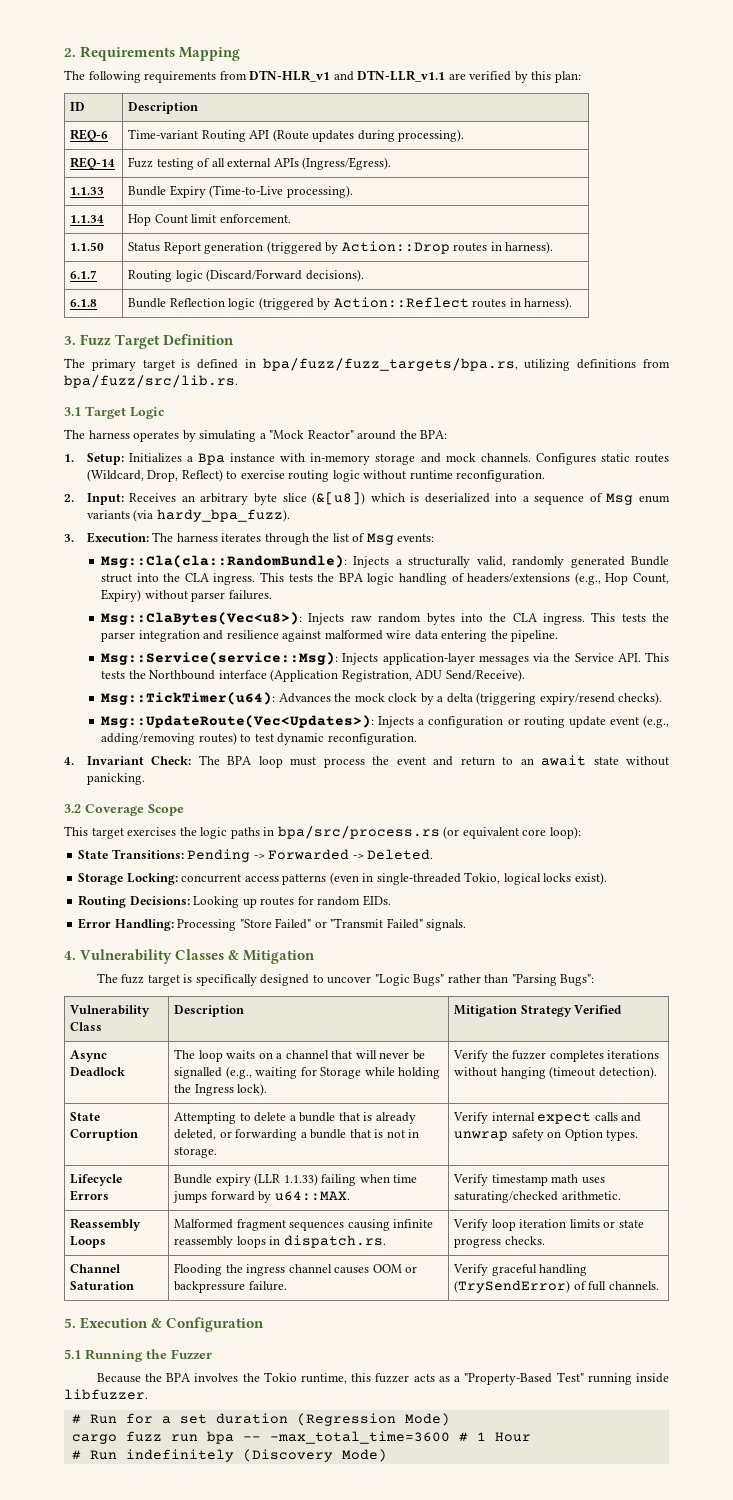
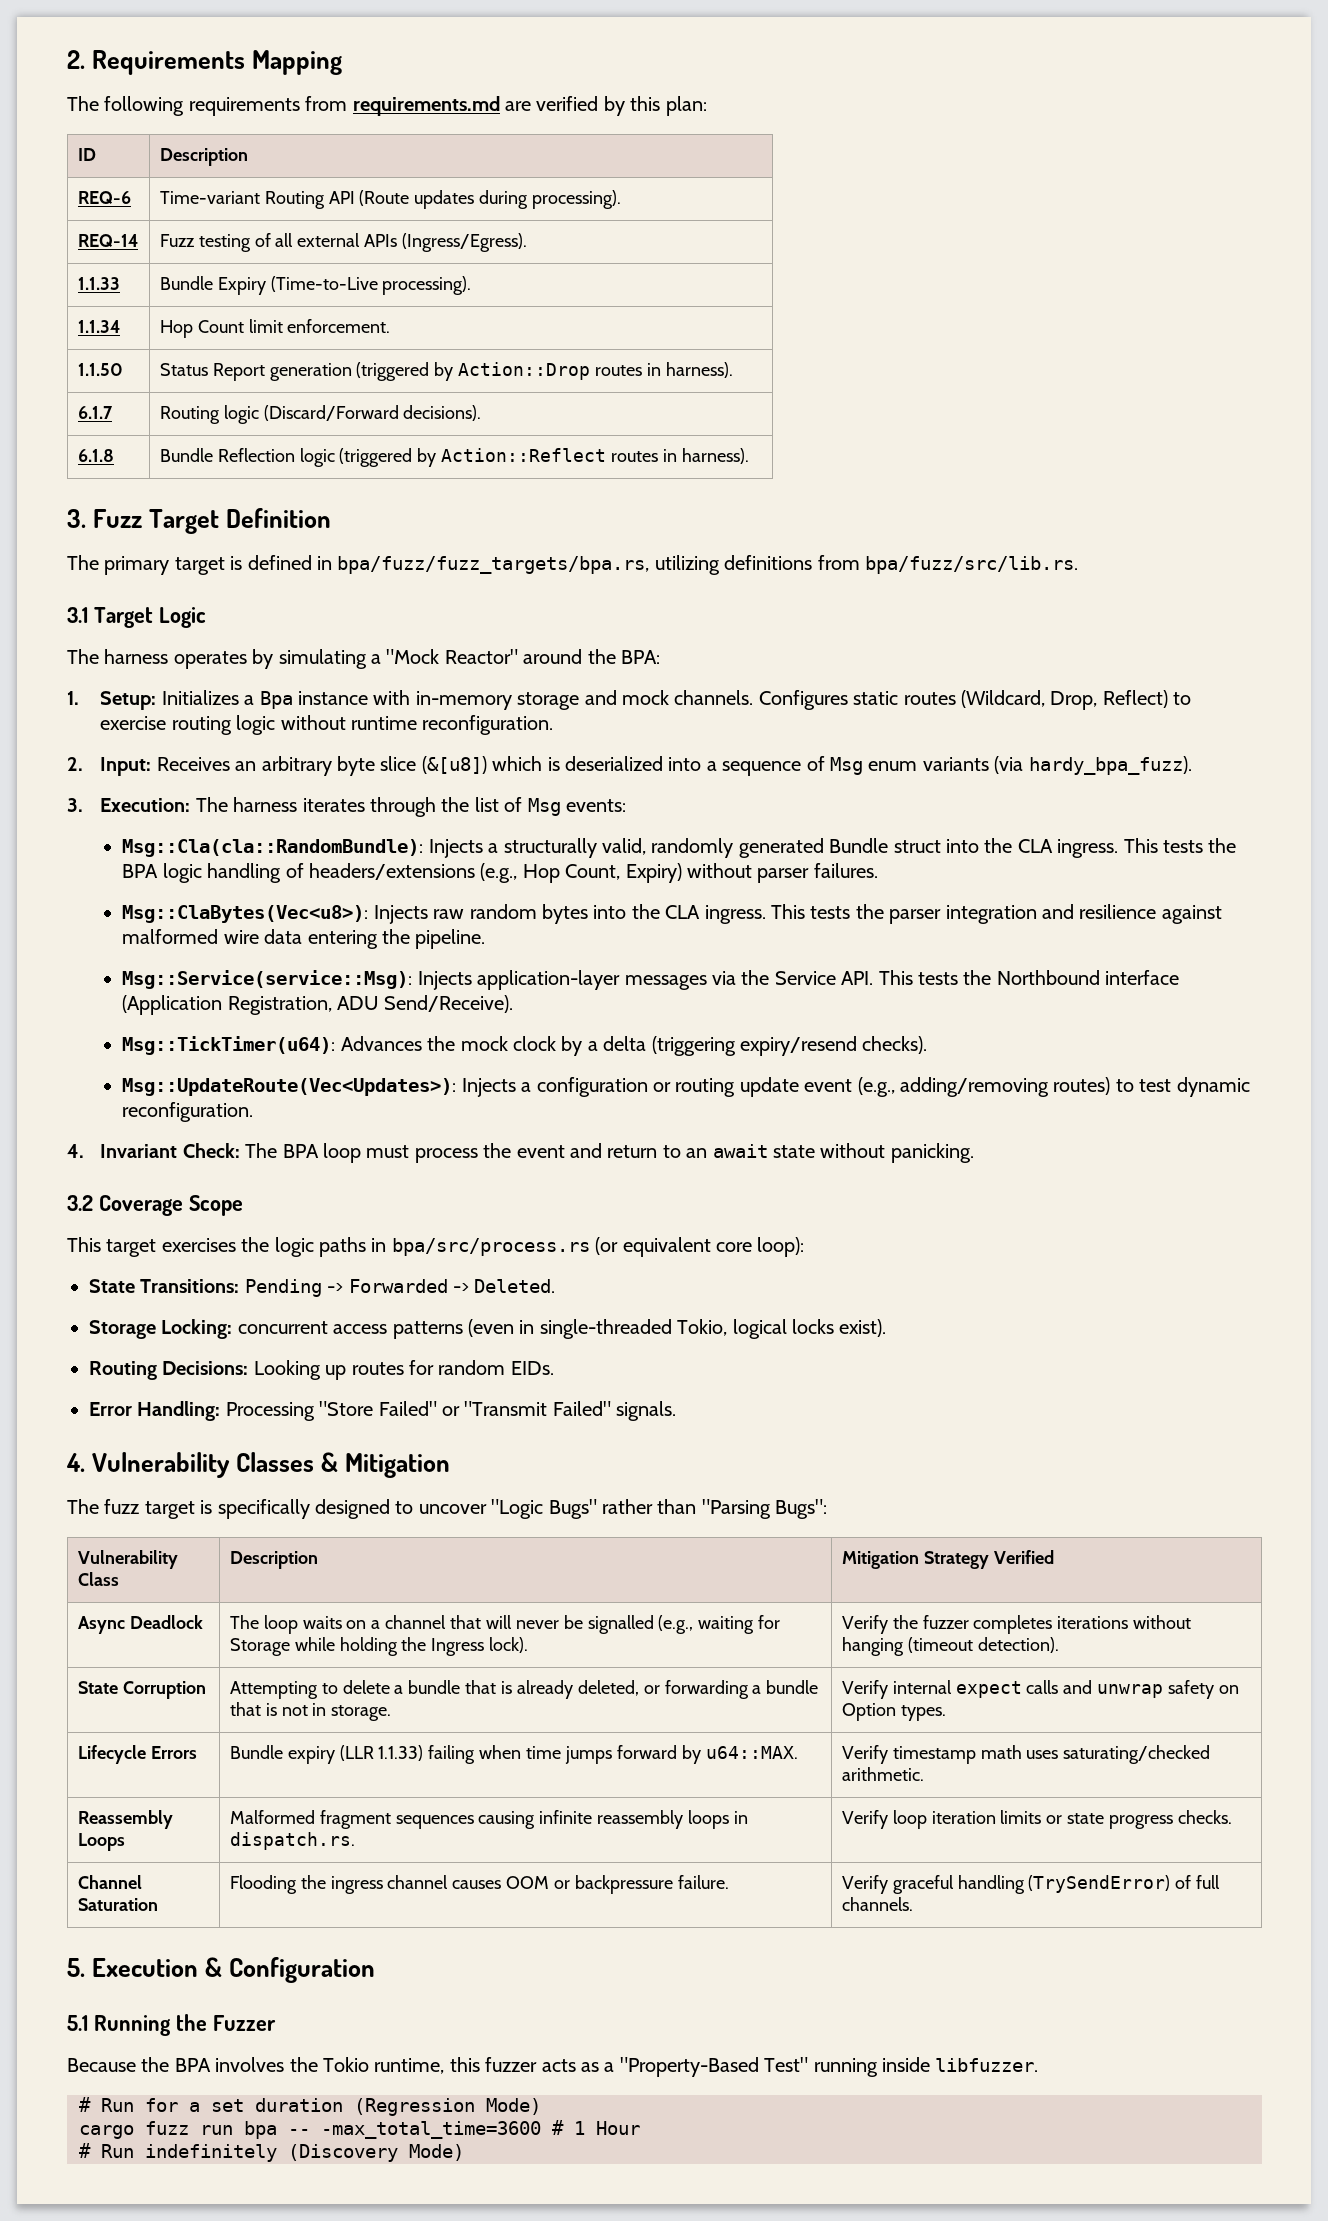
[249,70,446,82] DTN-HLR_v1 and DTN-LLR_v1.1 -> [352,96,500,116] requirements.md

